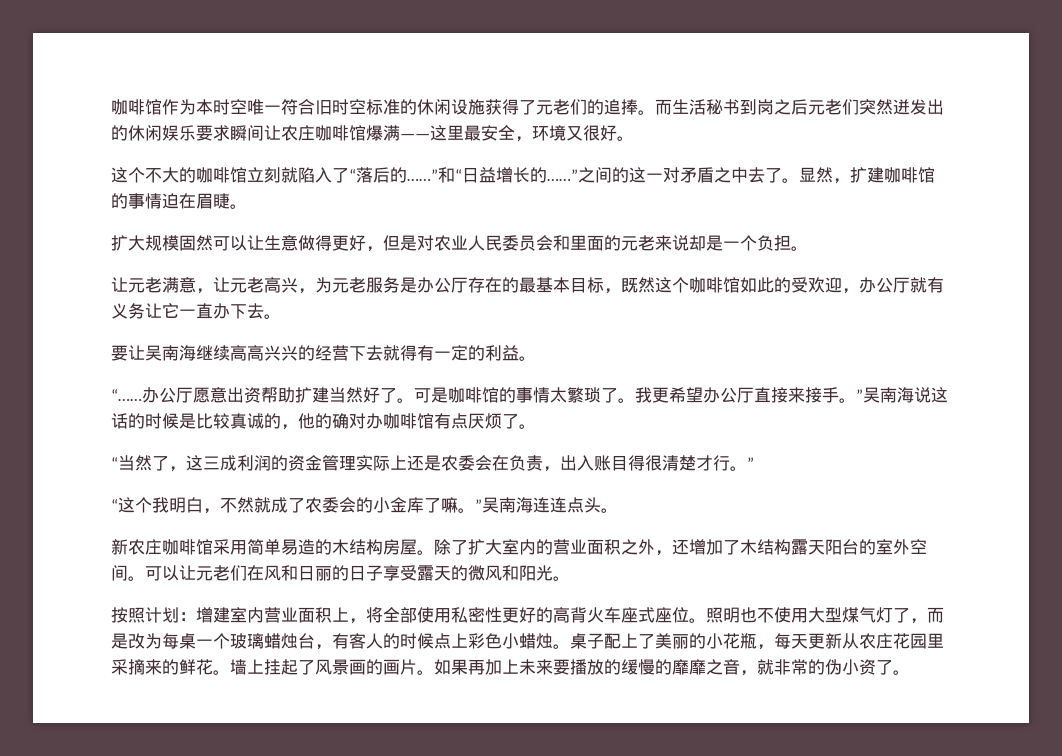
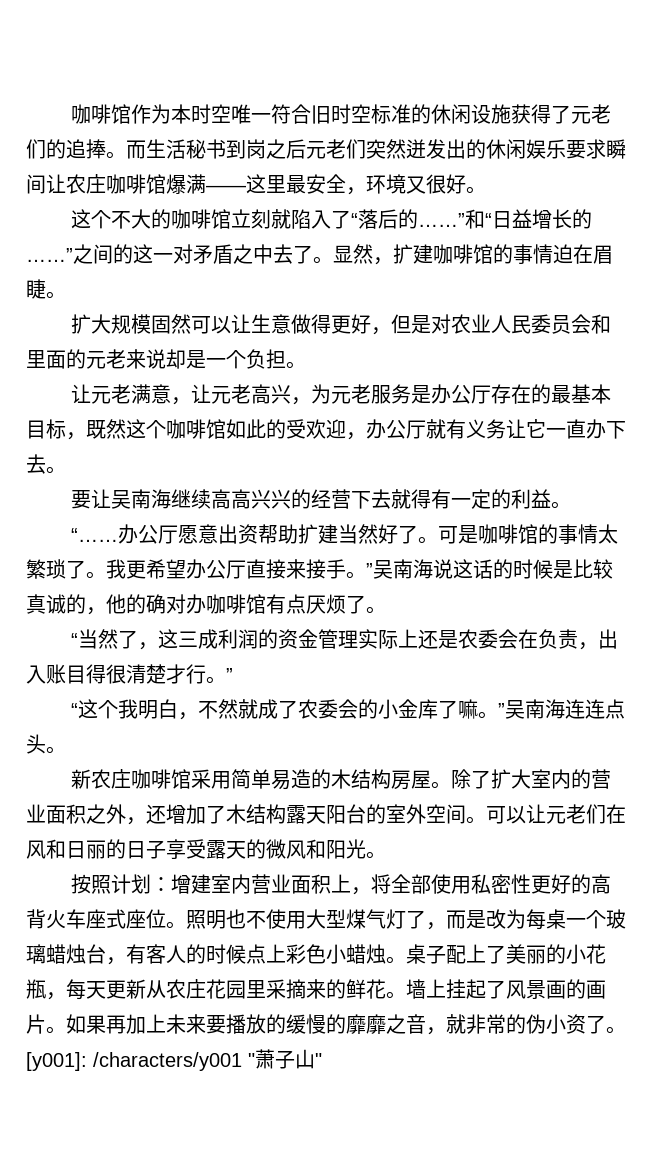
(910, 672) none -> [26,1049,322,1071] [y001]: /characters/y001 "萧子山"

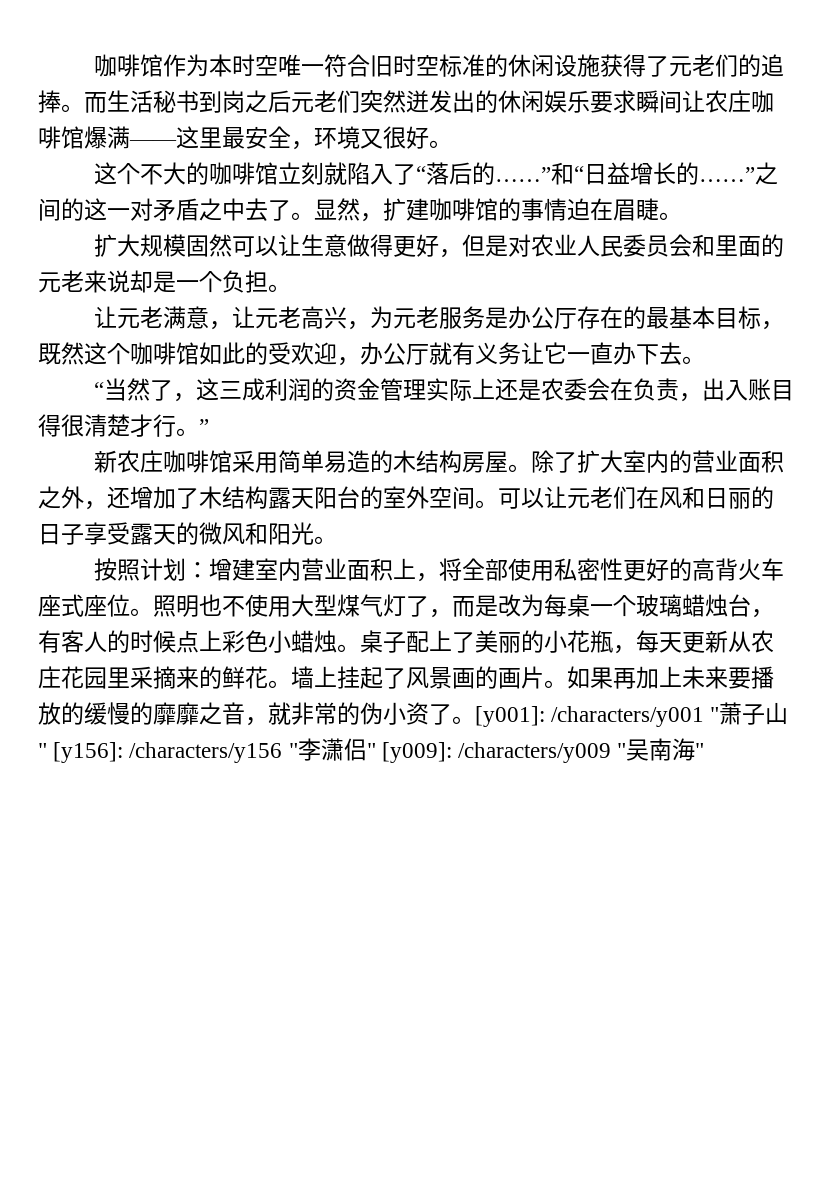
[71,489,572,509] [71,524,619,544] [26,559,613,579] [26,594,386,615] // 要让吴南海继续高高兴兴的经营下去就得有一定的利益。 // “……办公厅愿意出资帮助扩建当然好了。可是咖啡馆的事情太繁琐了。我更希望办公厅直接来接手。”吴南海说这话的时候是比较真诚的，他的确对办咖啡馆有点厌烦了。 -> (705, 360) none
[71,699,626,720] [26,734,66,754] // “这个我明白，不然就成了农委会的小金库了嘛。”吴南海连连点头。 -> (209, 426) none
(322, 1060) none -> [53,738,705,763] [y156]: /characters/y156 "李潇侣" [y009]: /characters/y009 "吴南海"

